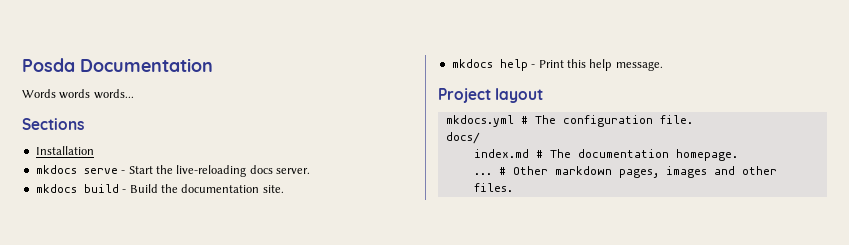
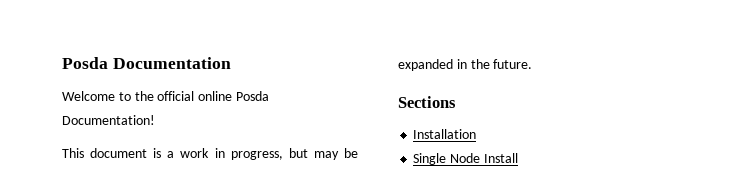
[22,89,134,99] [22,118,84,130] [35,146,94,155] [35,165,310,177] [35,184,284,193] [451,59,663,71] [438,88,544,103] [445,115,693,127] [445,132,480,144] [473,149,738,161] [473,166,777,178] [473,183,513,192] Words words words... // Sections // Installation // mkdocs serve - Start the live-reloading docs server. // mkdocs build - Build the documentation site. // mkdocs help - Print this help message. // Project layout // mkdocs.yml # The configuration file. // docs/ // index.md # The documentation homepage. // ... # Other markdown pages, images and other files. -> [62,91,269,101] [62,115,155,125] [62,148,358,160] [398,59,533,71] [398,96,456,108] [413,129,477,139] [413,153,518,165] Welcome to the official online Posda Documentation! // This document is a work in progress, but may be expanded in the future. // Sections // Installation // Single Node Install

